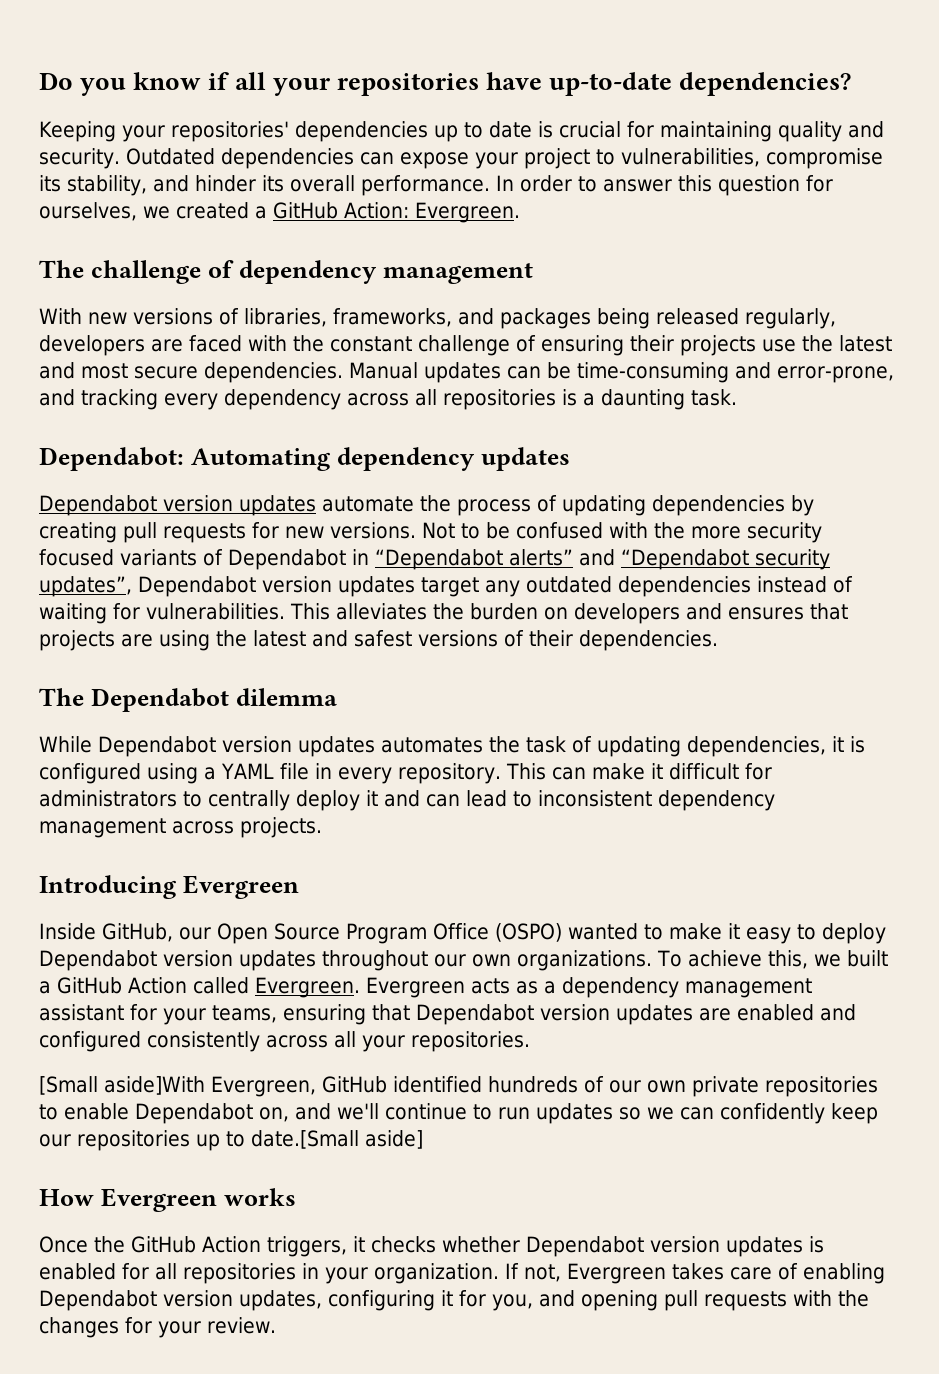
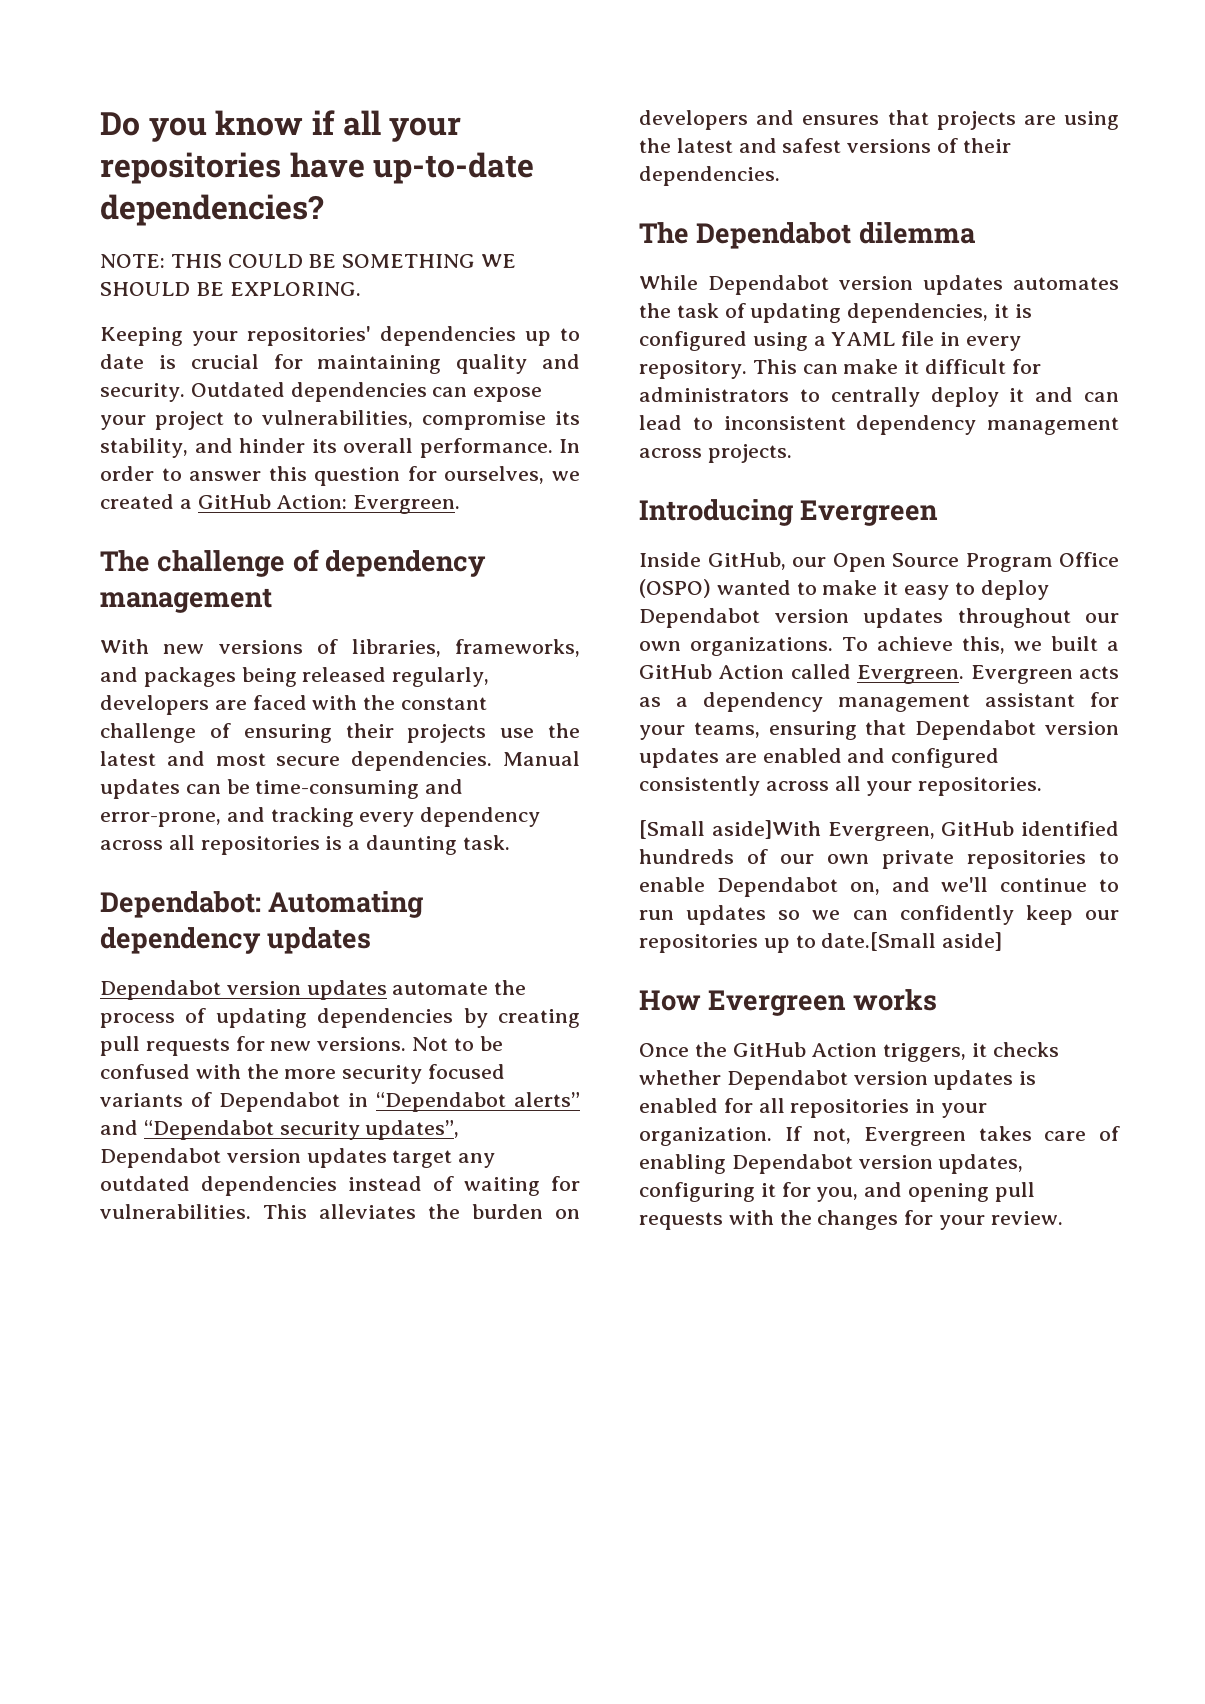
(852, 84) none -> [100,254,517,268] [100,282,361,296] // NOTE: THIS COULD BE SOMETHING WE SHOULD BE EXPLORING.

